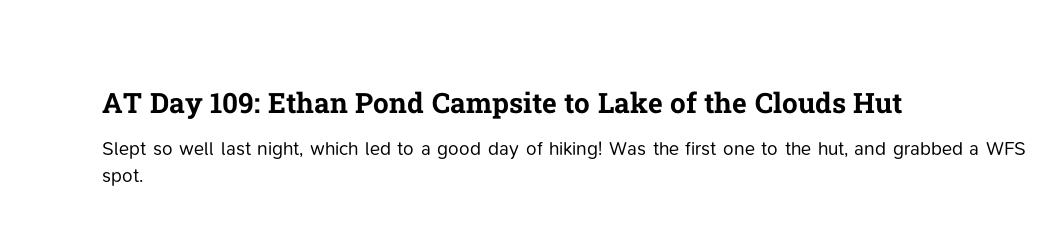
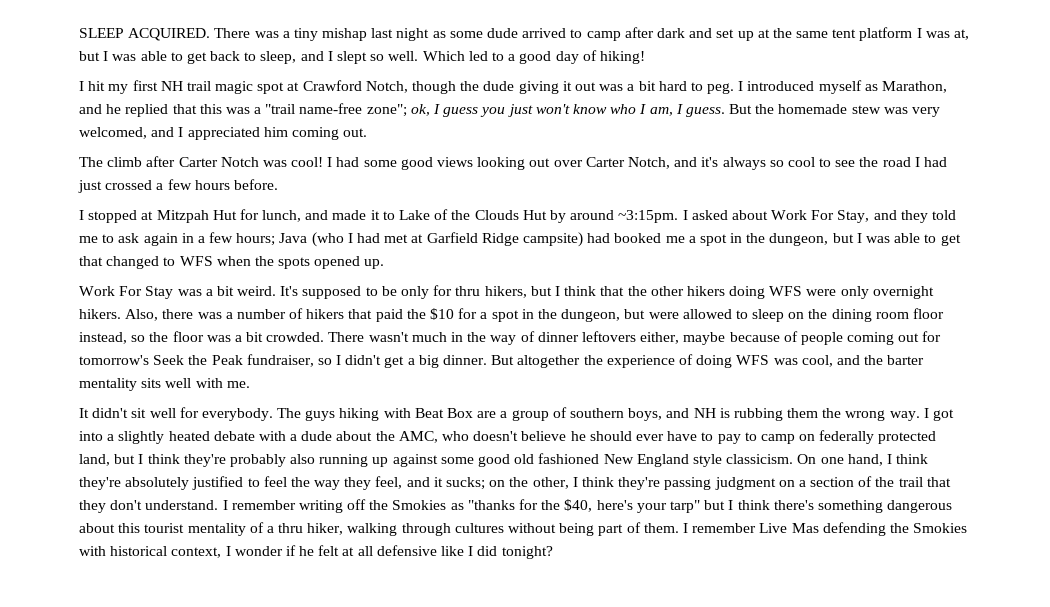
[102,91,903,119] [102,142,359,159] AT Day 109: Ethan Pond Campsite to Lake of the Clouds Hut // Slept so well last night, which -> [79,27,969,41] [79,51,465,64] SLEEP ACQUIRED. There was a tiny mishap last night as some dude arrived to camp after dark and set up at the same tent platform I was at, but I was able to get back to sleep, and I slept so well. Which
[608,141,1026,159] [102,169,143,186] Was the first one to the hut, and grabbed a WFS spot. -> [79,80,947,94] [79,103,940,117] [79,127,368,140] [79,156,947,170] [78,179,278,193] [79,209,956,223] [79,232,961,247] [79,256,385,269] [79,285,934,299] [79,308,944,322] [79,331,942,345] [79,354,925,368] [79,378,250,391] [79,407,954,421] [79,430,937,444] [79,453,929,467] [79,476,951,490] [79,499,953,513] [79,522,968,536] [79,545,553,559] // I hit my first NH trail magic spot at Crawford Notch, though the dude giving it out was a bit hard to peg. I introduced myself as Marathon, and he replied that this was a "trail name-free zone"; ok, I guess you just won't know who I am, I guess. But the homemade stew was very welcomed, and I appreciated him coming out. // The climb after Carter Notch was cool! I had some good views looking out over Carter Notch, and it's always so cool to see the road I had just crossed a few hours before. // I stopped at Mitzpah Hut for lunch, and made it to Lake of the Clouds Hut by around ~3:15pm. I asked about Work For Stay, and they told me to ask again in a few hours; Java (who I had met at Garfield Ridge campsite) had booked me a spot in the dungeon, but I was able to get that changed to WFS when the spots opened up. // Work For Stay was a bit weird. It's supposed to be only for thru hikers, but I think that the other hikers doing WFS were only overnight hikers. Also, there was a number of hikers that paid the $10 for a spot in the dungeon, but were allowed to sleep on the dining room floor instead, so the floor was a bit crowded. There wasn't much in the way of dinner leftovers either, maybe because of people coming out for tomorrow's Seek the Peak fundraiser, so I didn't get a big dinner. But altogether the experience of doing WFS was cool, and the barter mentality sits well with me. // It didn't sit well for everybody. The guys hiking with Beat Box are a group of southern boys, and NH is rubbing them the wrong way. I got into a slightly heated debate with a dude about the AMC, who doesn't believe he should ever have to pay to camp on federally protected land, but I think they're probably also running up against some good old fashioned New England style classicism. On one hand, I think they're absolutely justified to feel the way they feel, and it sucks; on the other, I think they're passing judgment on a section of the trail that they don't understand. I remember writing off the Smokies as "thanks for the $40, here's your tarp" but I think there's something dangerous about this tourist mentality of a thru hiker, walking through cultures without being part of them. I remember Live Mas defending the Smokies with historical context, I wonder if he felt at all defensive like I did tonight?

